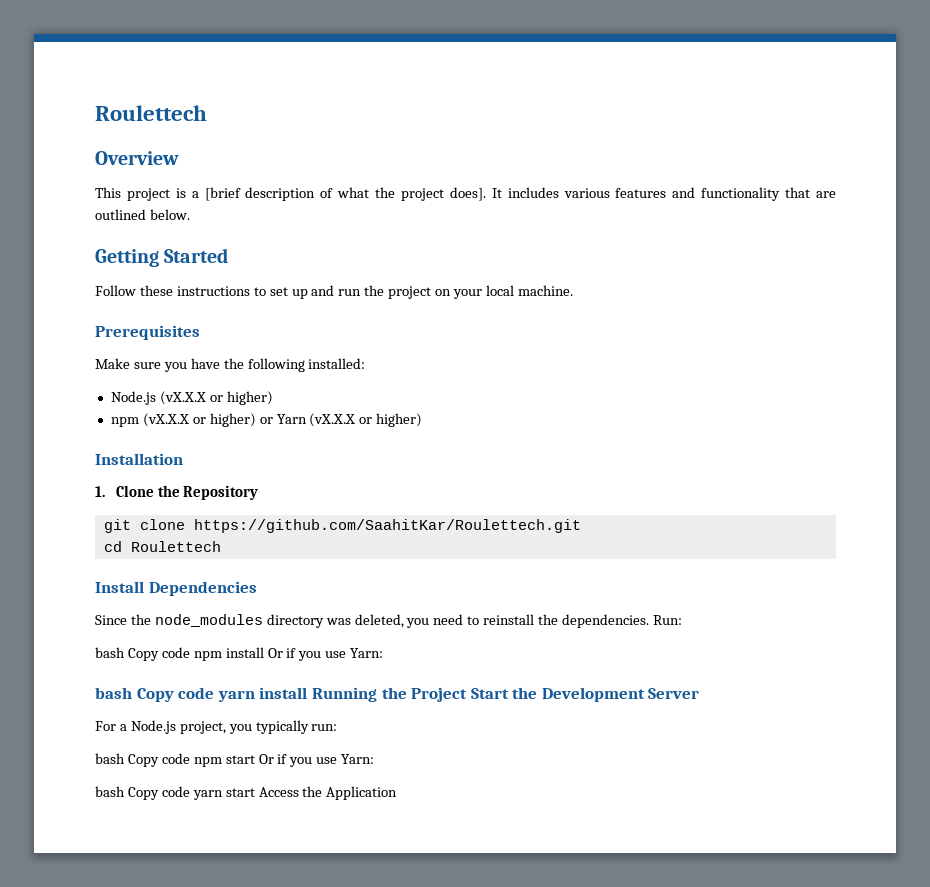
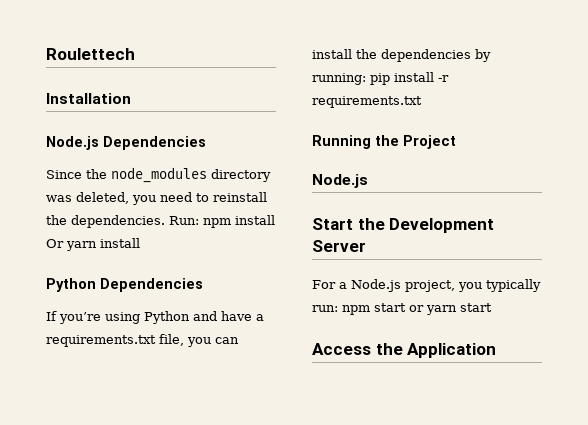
[95,105,207,121] [95,151,179,165] [95,187,837,201] [95,209,190,220] [95,248,229,267] [95,285,573,299] [95,325,200,340] [95,358,366,372] [110,391,273,405] [110,413,423,427] [95,453,183,465] [95,485,259,500] [103,519,581,533] [103,541,221,552] [95,581,144,593] Roulettech // Overview // This project is a [brief description of what the project does]. It includes various features and functionality that are outlined below. // Getting Started // Follow these instructions to set up and run the project on your local machine. // Prerequisites // Make sure you have the following installed: // Node.js (vX.X.X or higher) // npm (vX.X.X or higher) or Yarn (vX.X.X or higher) // Installation // 1. Clone the Repository // git clone https://github.com/SaahitKar/Roulettech.git // cd Roulettech // Install -> [46,48,135,60] [46,93,131,104] [46,136,99,150] Roulettech // Installation // Node.js
[95,647,384,661] [95,687,308,702] // bash Copy code npm install Or if you use Yarn: // bash Copy code yarn install -> [203,215,275,228] [46,238,140,251] [46,278,203,292] [46,311,264,324] [46,334,239,347] [312,49,491,62] [312,72,449,85] [312,96,422,108] npm install Or yarn install // Python Dependencies // If you’re using Python and have a requirements.txt file, you can install the dependencies by running: pip install -r requirements.txt //
(468, 694) none -> [312,174,368,188] // Node.js //
[95,753,375,767] [95,786,190,800] // bash Copy code npm start Or if you use Yarn: // bash Copy code -> [342,303,424,315] npm start or
(255, 792) none -> (492, 307) //

